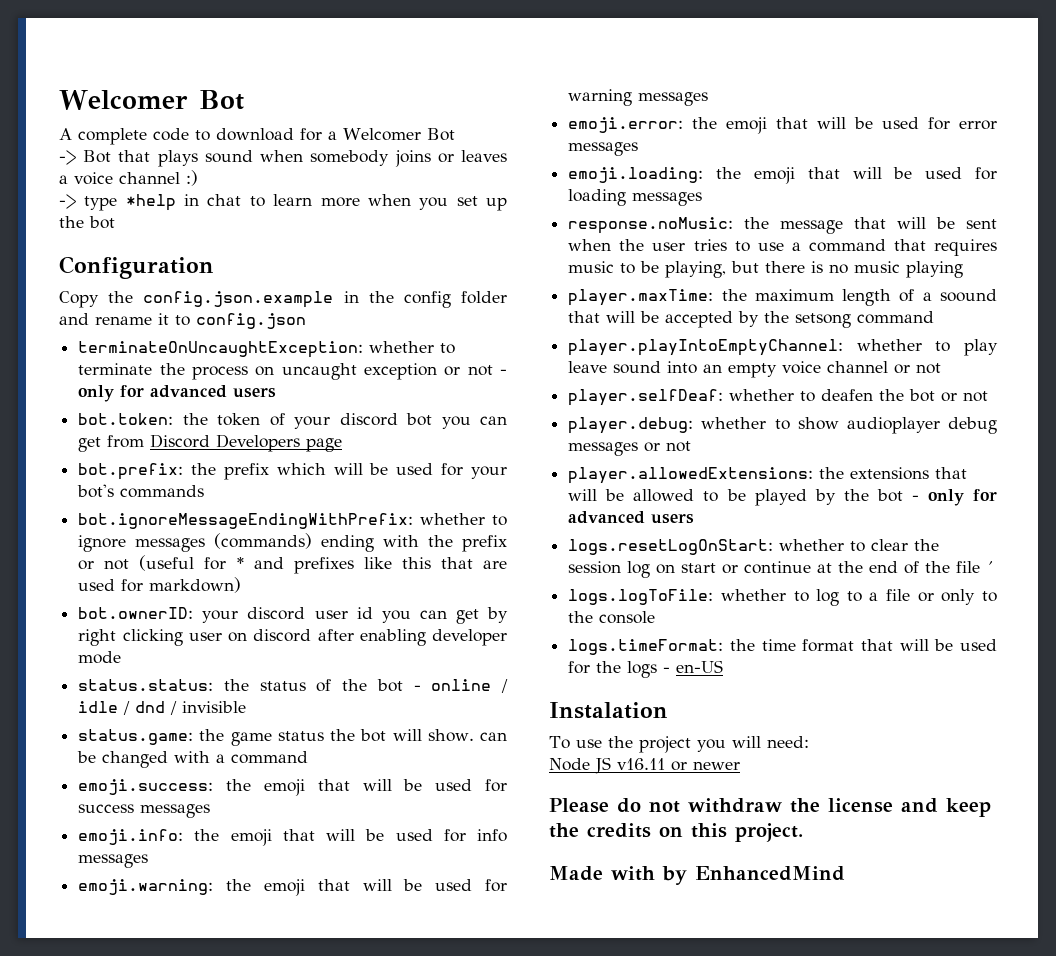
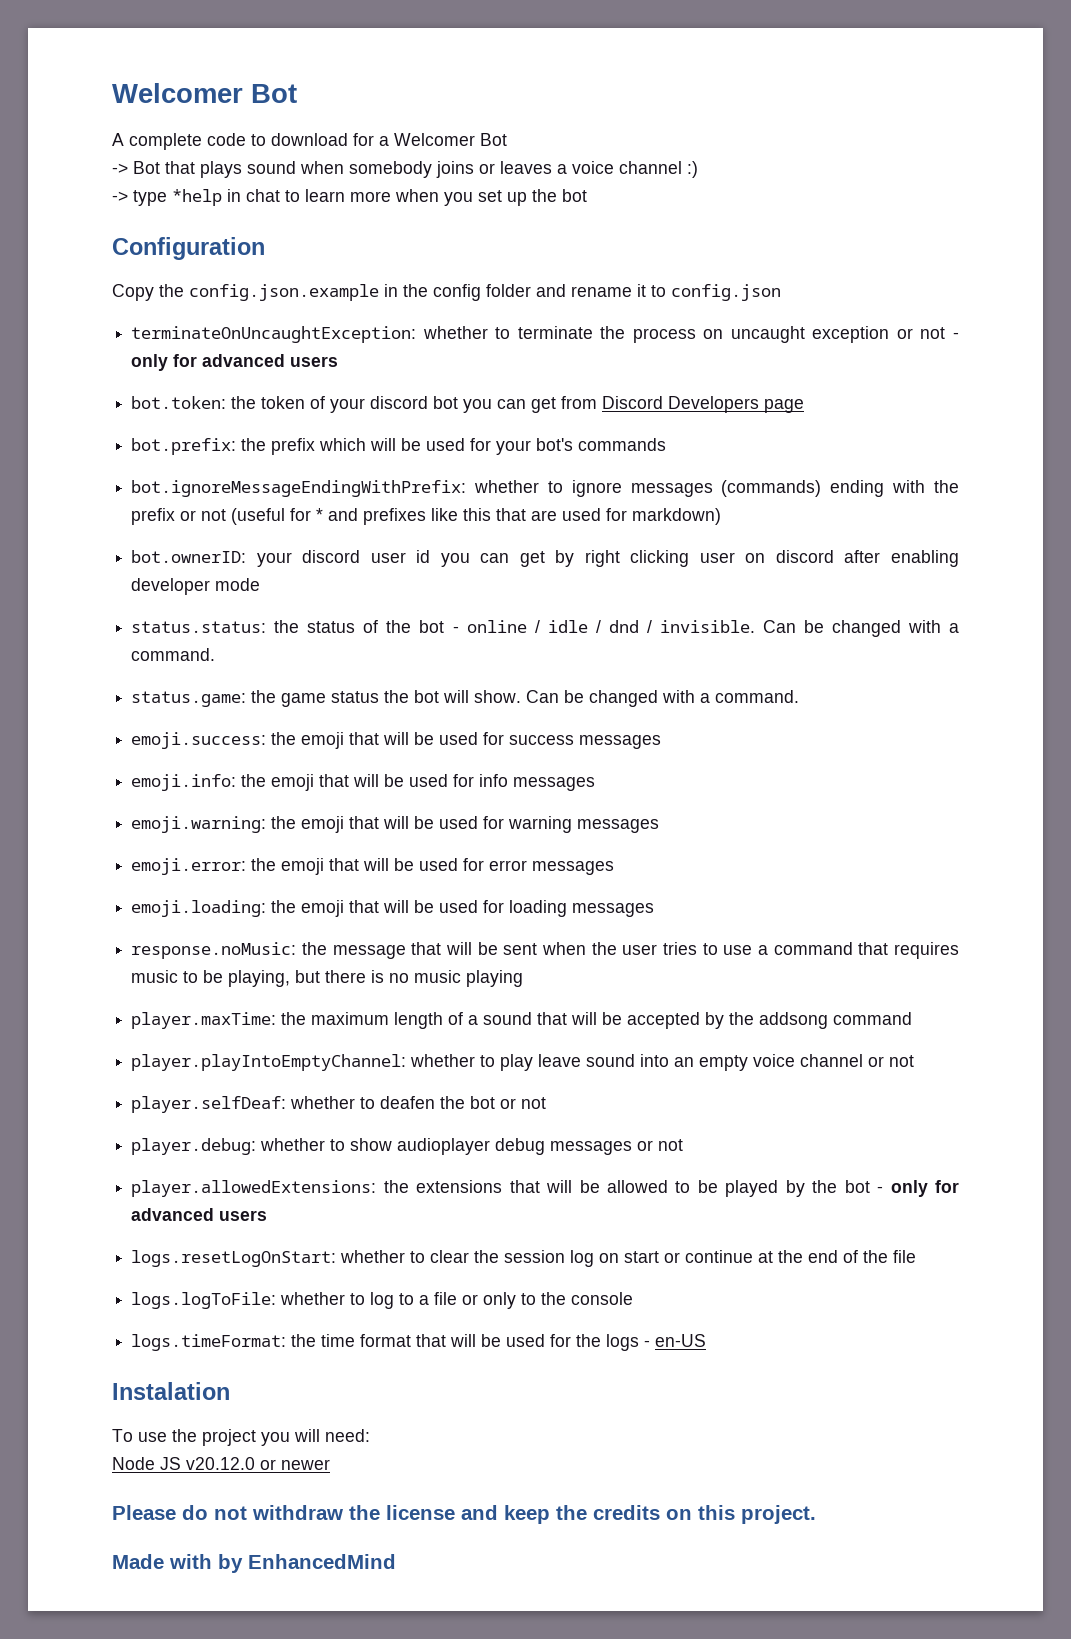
[182,701,247,713] invisible -> [659,620,959,637] [131,648,216,661] invisible. Can be changed with a command.
[480,732,507,741] [77,751,309,768] can be changed with a command -> [526,690,800,707] Can be changed with a command.
[940,289,997,302] soound -> [483,1012,533,1025] sound
[795,313,852,328] setsong -> [759,1012,829,1029] addsong
[986,561,994,573] ´ -> (917, 1256) none
[617,758,665,770] v16.11 -> [186,1457,255,1470] v20.12.0

